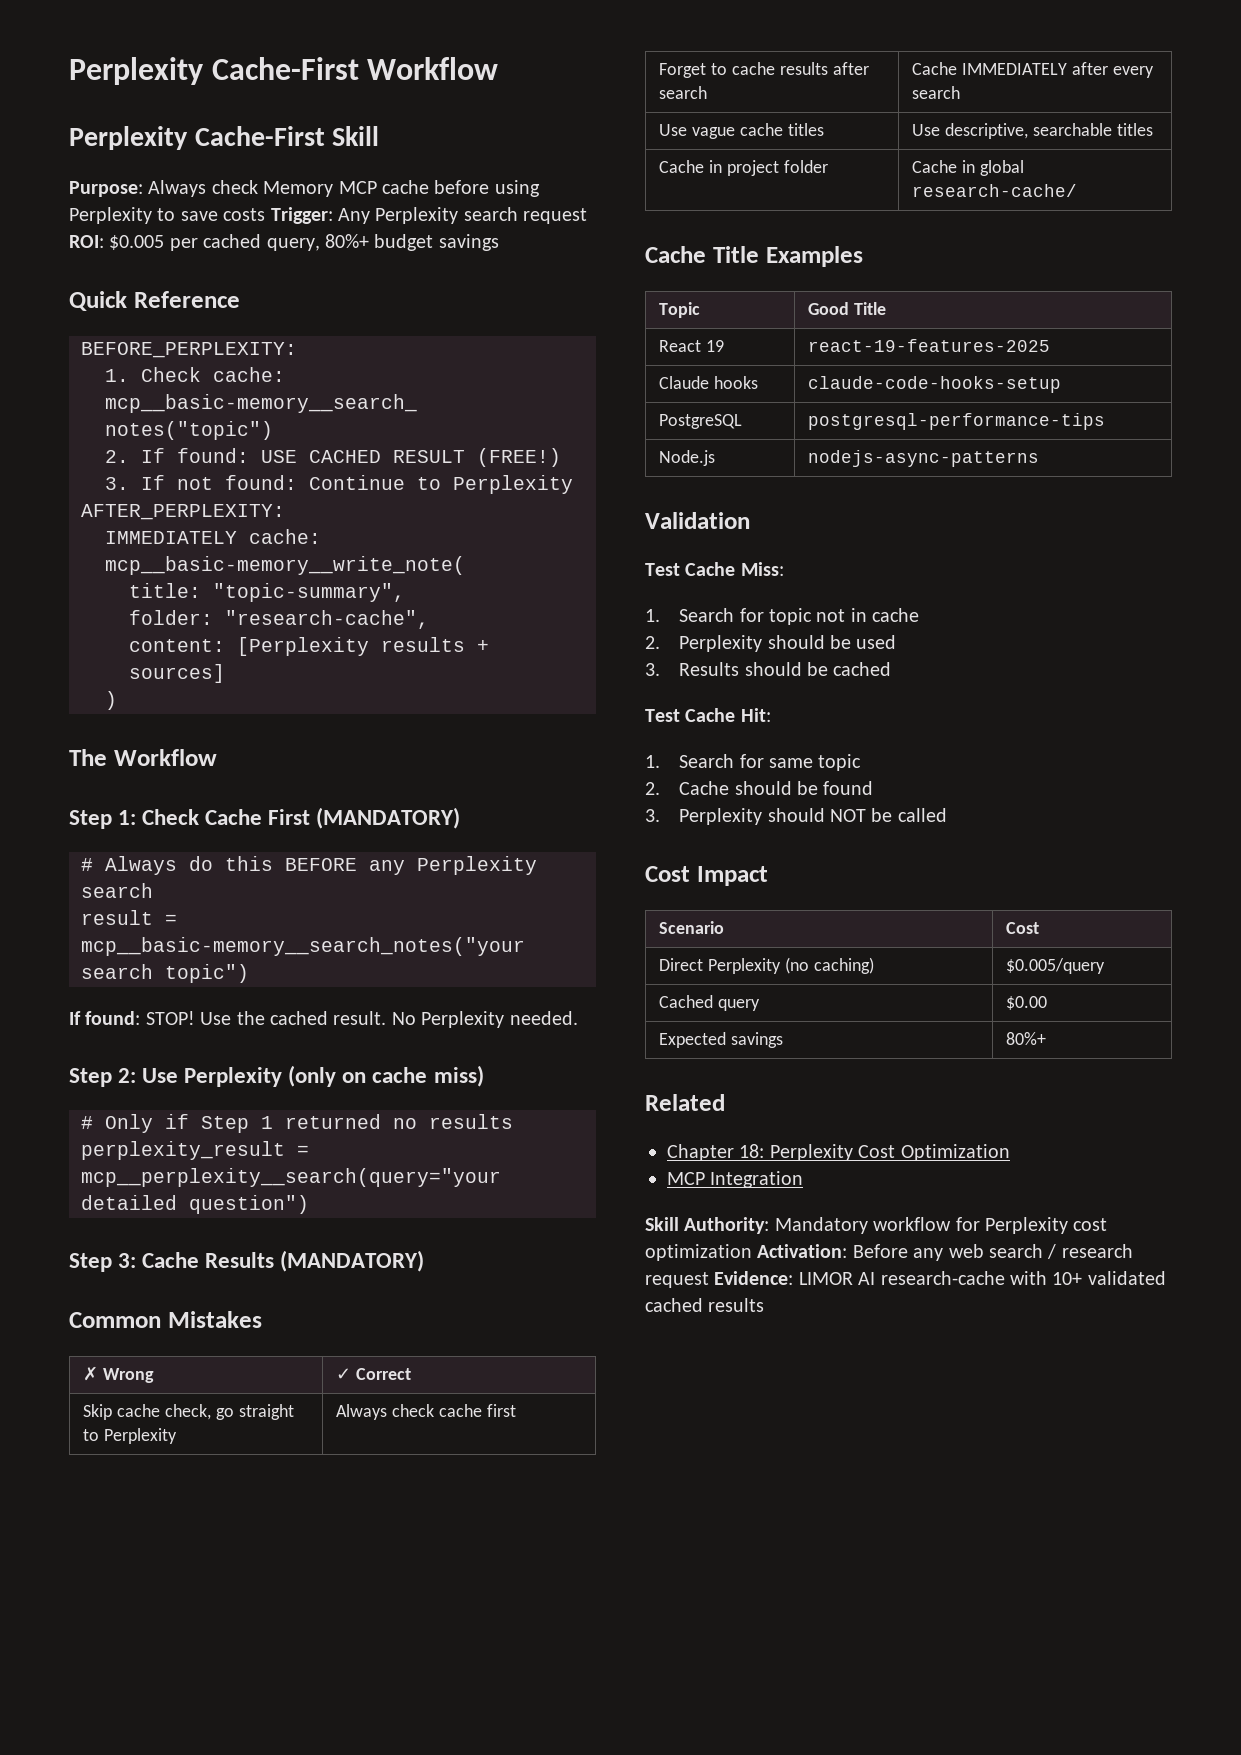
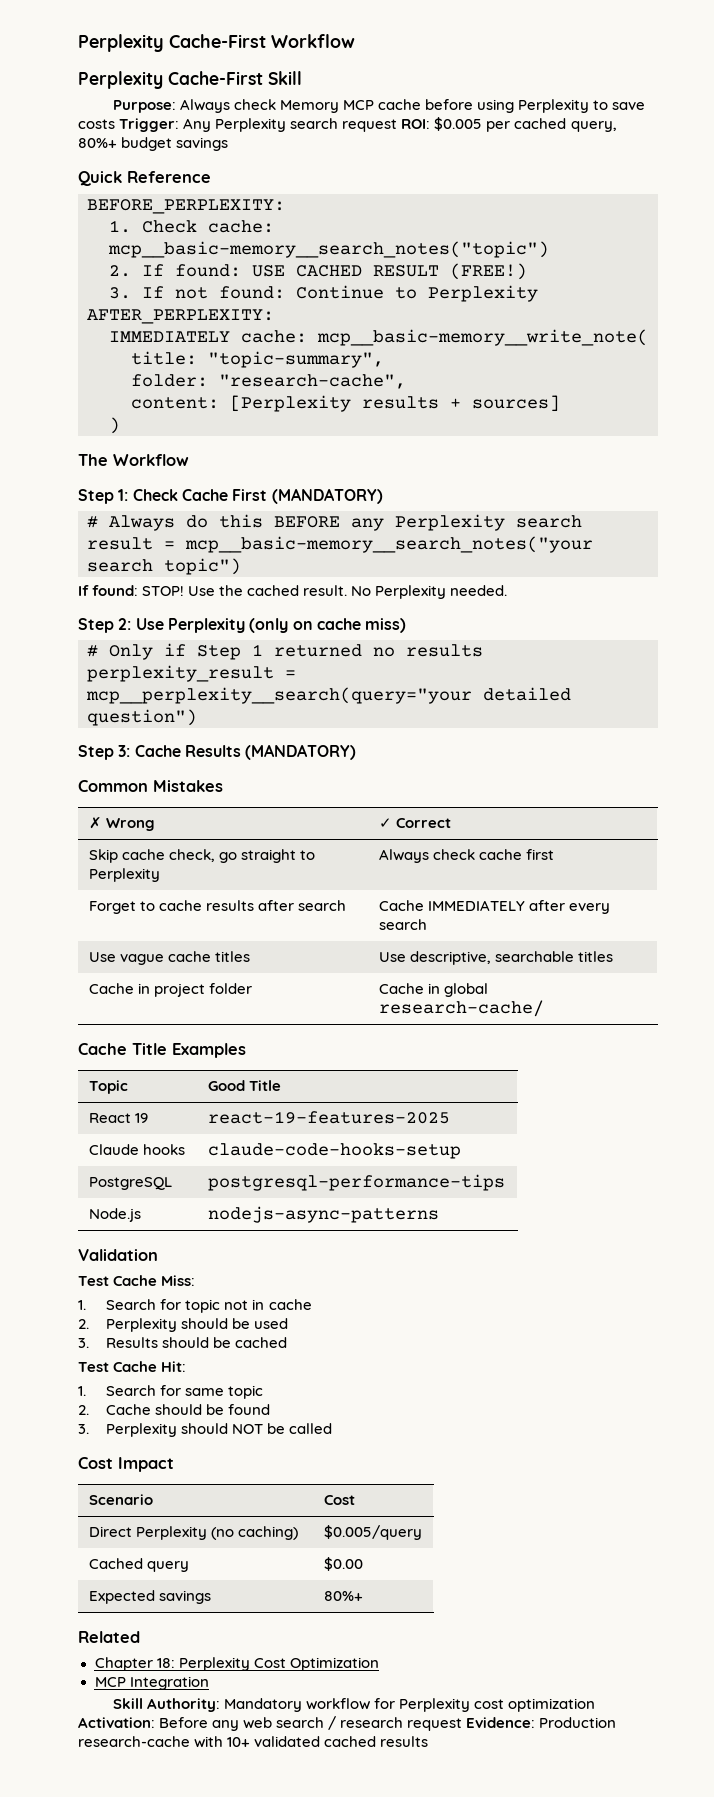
[798,1272,876,1285] LIMOR AI -> [539,1717,617,1728] Production

